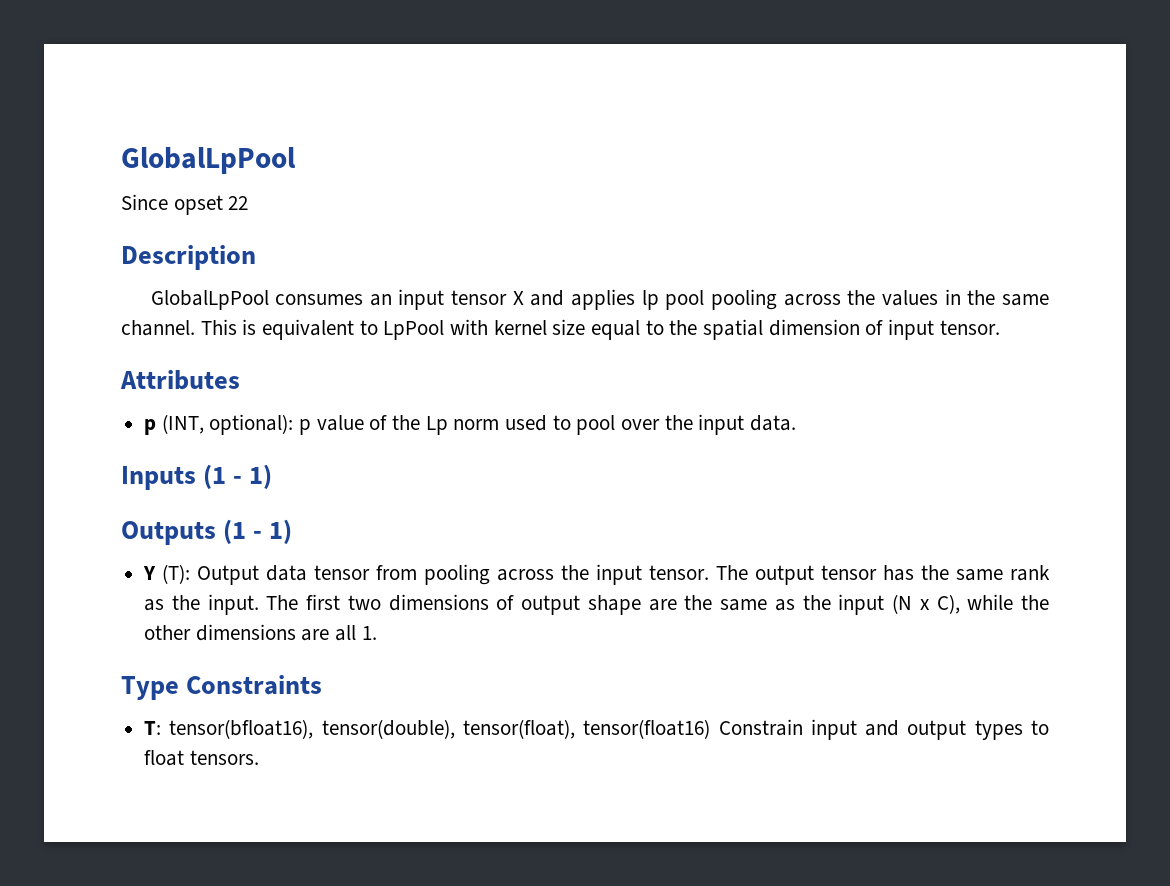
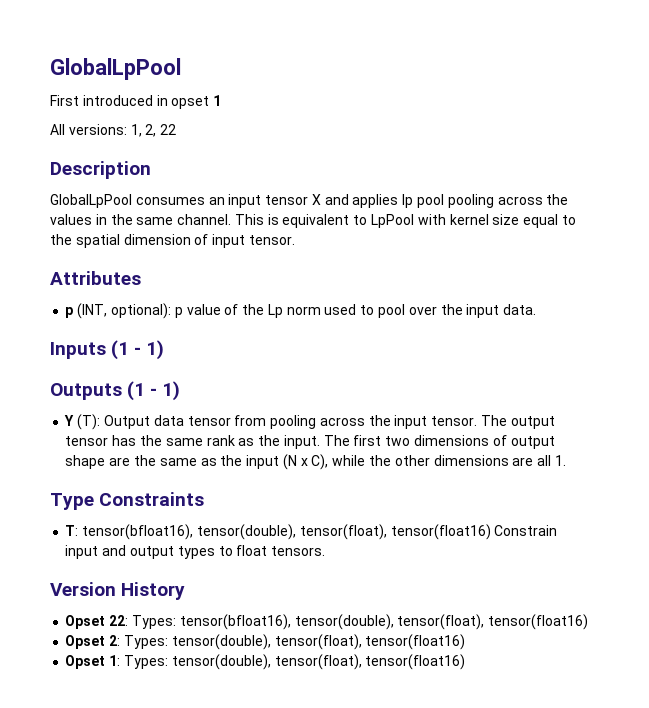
[121,194,223,215] Since opset -> [50,95,222,109] [50,124,157,137] First introduced in opset 1 // All versions: 1, 2,
(259, 757) none -> [50,582,186,600] [65,614,589,630] [65,634,466,650] [65,654,466,670] // Version History // Opset 22: Types: tensor(bfloat16), tensor(double), tensor(float), tensor(float16) // Opset 2: Types: tensor(double), tensor(float), tensor(float16) // Opset 1: Types: tensor(double), tensor(float), tensor(float16)

